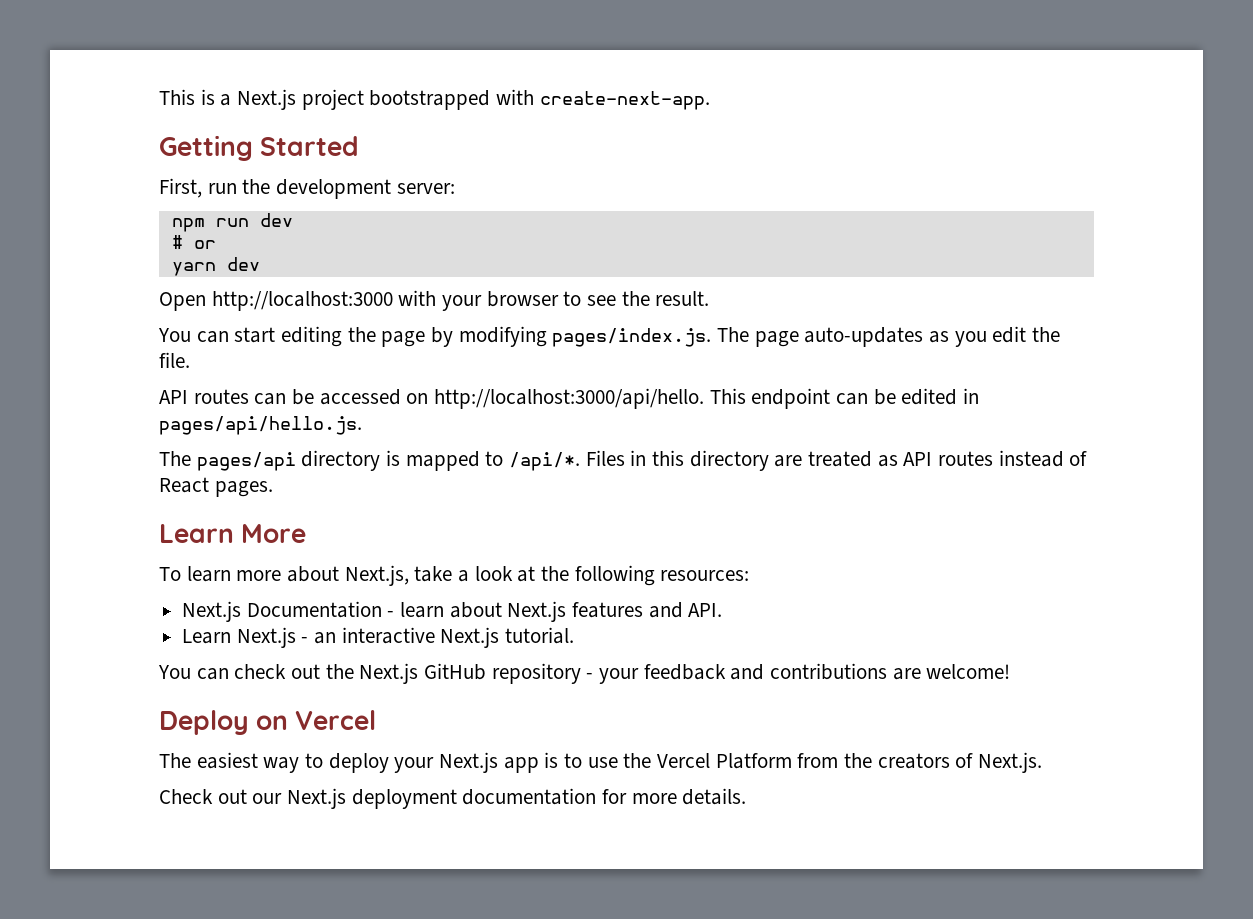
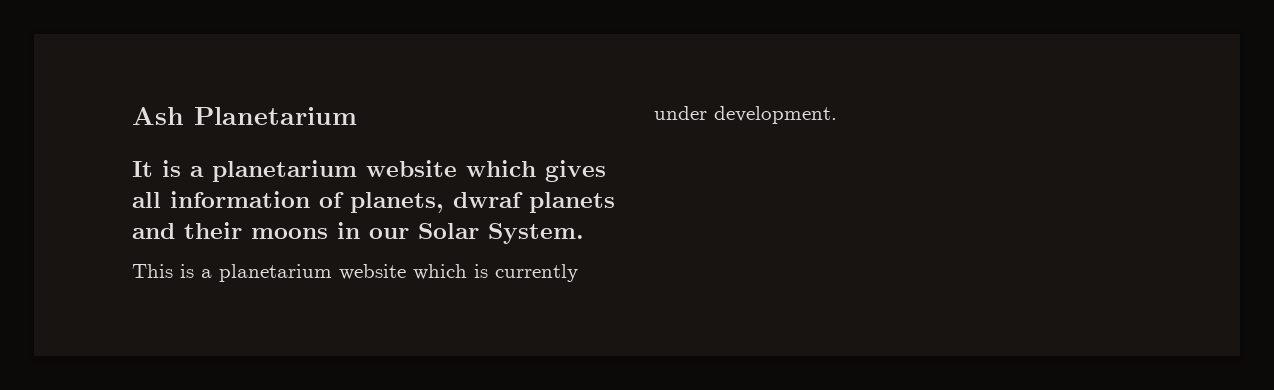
[159,89,710,110] [159,135,360,161] [159,178,455,199] [171,213,293,232] [171,235,216,249] [171,257,260,276] [159,290,710,311] [158,326,1061,347] [159,352,190,368] [159,388,980,409] [159,416,362,435] [159,450,1088,471] [159,477,273,497] [159,524,307,543] [159,565,750,586] [182,601,723,622] [182,627,575,648] [158,663,1011,684] [159,710,377,735] [159,752,1043,773] [159,788,747,809] This is a Next.js project bootstrapped with create-next-app. // Getting Started // First, run the development server: // npm run dev // # or // yarn dev // Open http://localhost:3000 with your browser to see the result. // You can start editing the page by modifying pages/index.js. The page auto-updates as you edit the file. // API routes can be accessed on http://localhost:3000/api/hello. This endpoint can be edited in pages/api/hello.js. // The pages/api directory is mapped to /api/*. Files in this directory are treated as API routes instead of React pages. // Learn More // To learn more about Next.js, take a look at the following resources: // Next.js Documentation - learn about Next.js features and API. // Learn Next.js - an interactive Next.js tutorial. // You can check out the Next.js GitHub repository - your feedback and contributions are welcome! // Deploy on Vercel // The easiest way to deploy your Next.js app is to use the Vercel Platform from the creators of Next.js. // Check out our Next.js deployment documentation for more details. -> [132,107,357,125] [132,160,606,182] [132,191,615,213] [132,222,584,244] [132,264,578,282] [654,106,837,124] Ash Planetarium // It is a planetarium website which gives all information of planets, dwraf planets and their moons in our Solar System. // This is a planetarium website which is currently under development.

